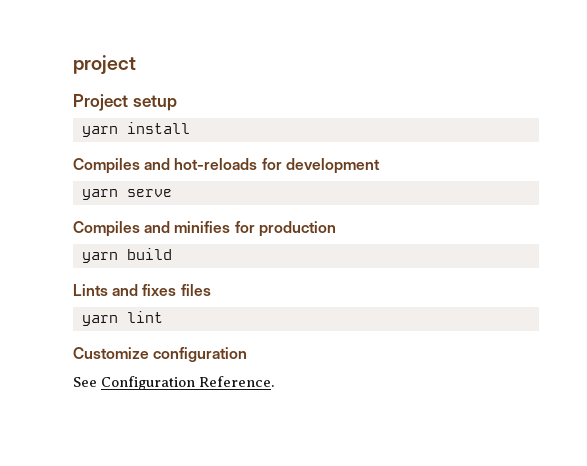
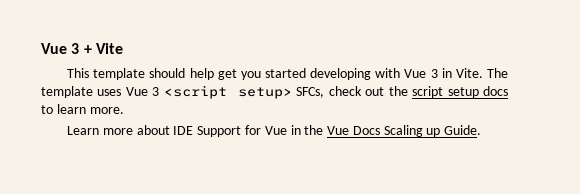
[73,55,136,74] [73,94,177,111] [81,122,190,137] [73,158,380,174] [81,189,172,200] [73,221,336,237] [81,248,172,263] [73,284,211,296] [81,311,163,326] [73,347,248,362] [73,376,274,390] project // Project setup // yarn install // Compiles and hot-reloads for development // yarn serve // Compiles and minifies for production // yarn build // Lints and fixes files // yarn lint // Customize configuration // See Configuration Reference. -> [41,43,123,54] [67,68,509,80] [41,85,508,99] [41,104,124,114] [67,125,482,137] Vue 3 + Vite // This template should help get you started developing with Vue 3 in Vite. The template uses Vue 3 <script setup> SFCs, check out the script setup docs to learn more. // Learn more about IDE Support for Vue in the Vue Docs Scaling up Guide.

